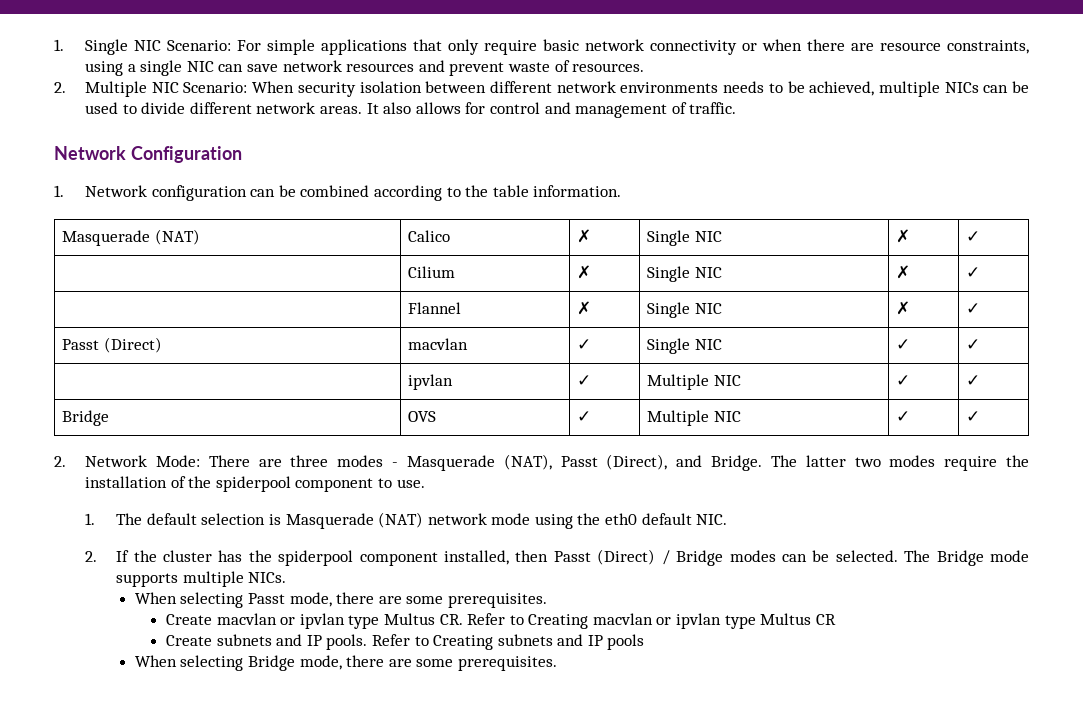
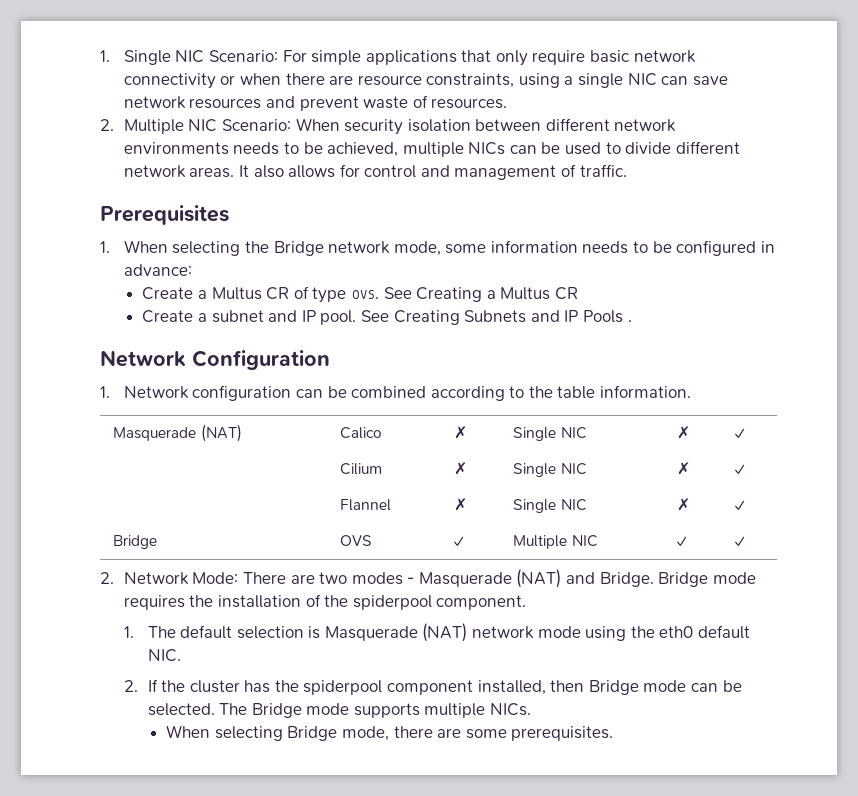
(737, 108) none -> [100,205,229,225] [100,240,775,256] [123,264,192,276] [142,286,578,303] [142,310,632,325] // Prerequisites // 1. When selecting the Bridge network mode, some information needs to be configured in advance: // Create a Multus CR of type ovs. See Creating a Multus CR // Create a subnet and IP pool. See Creating Subnets and IP Pools .
[62,337,162,353] [408,338,469,350] [577,339,592,350] [647,338,722,354] [896,339,911,350] [966,339,981,350] [408,374,454,390] [577,375,592,386] [647,374,741,390] [896,375,911,386] [966,375,981,386] // Passt (Direct) | macvlan | ✓ | Single NIC | ✓ | ✓ // | ipvlan | ✓ | Multiple NIC | ✓ | ✓ -> (746, 505) none
[290,455,329,467] three -> [319,572,348,584] two
[503,454,998,471] (NAT), Passt (Direct), and Bridge. The latter two modes require -> [516,569,756,588] [123,595,185,610] (NAT) and Bridge. Bridge mode requires
[295,478,425,492] component to use. -> [436,595,527,610] component.
[553,549,776,566] Passt (Direct) / Bridge modes -> [588,680,687,695] Bridge mode
[134,592,548,608] [165,613,836,629] [165,634,645,650] // When selecting Passt mode, there are some prerequisites. // Create macvlan or ipvlan type Multus CR. Refer to Creating macvlan or ipvlan type Multus CR // Create subnets and IP pools. Refer to Creating subnets and IP pools -> (532, 709) none

